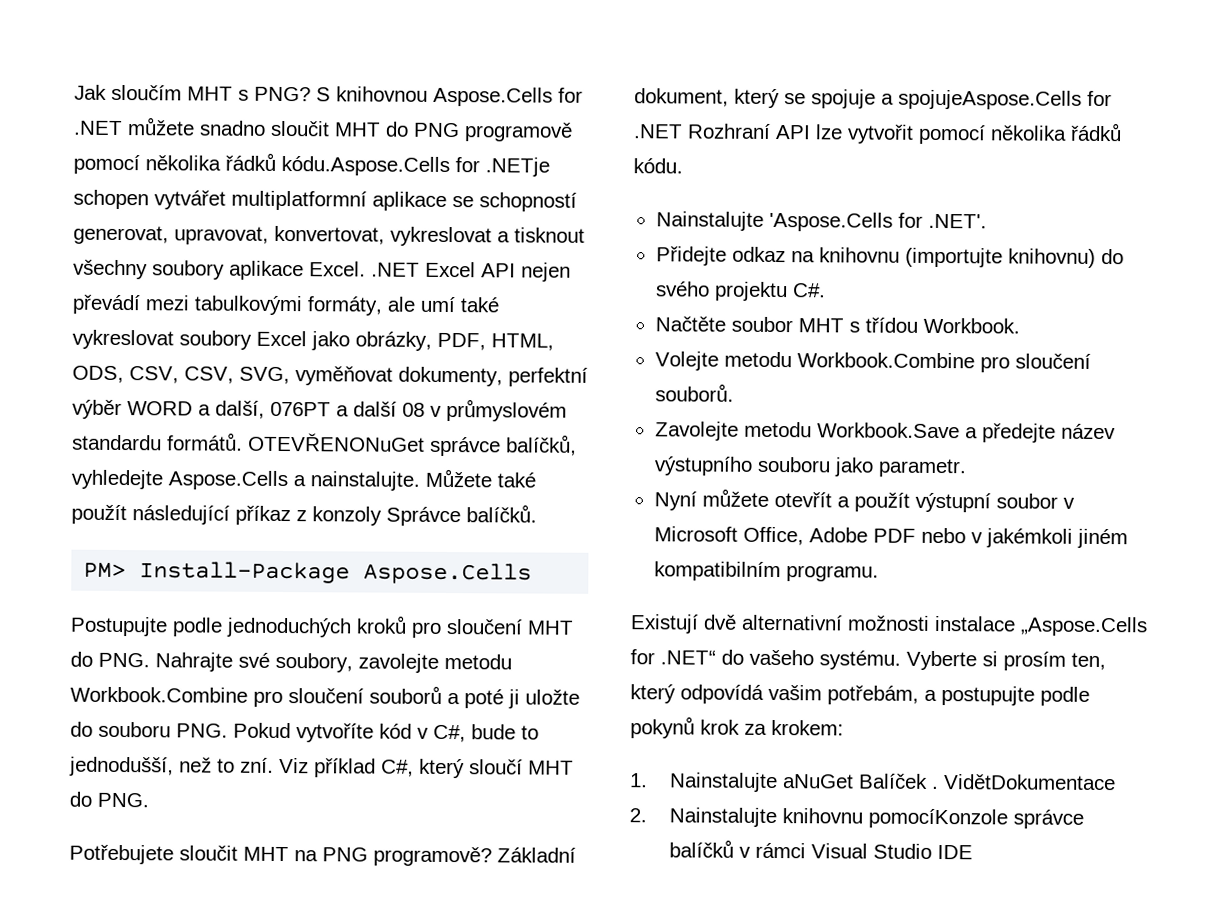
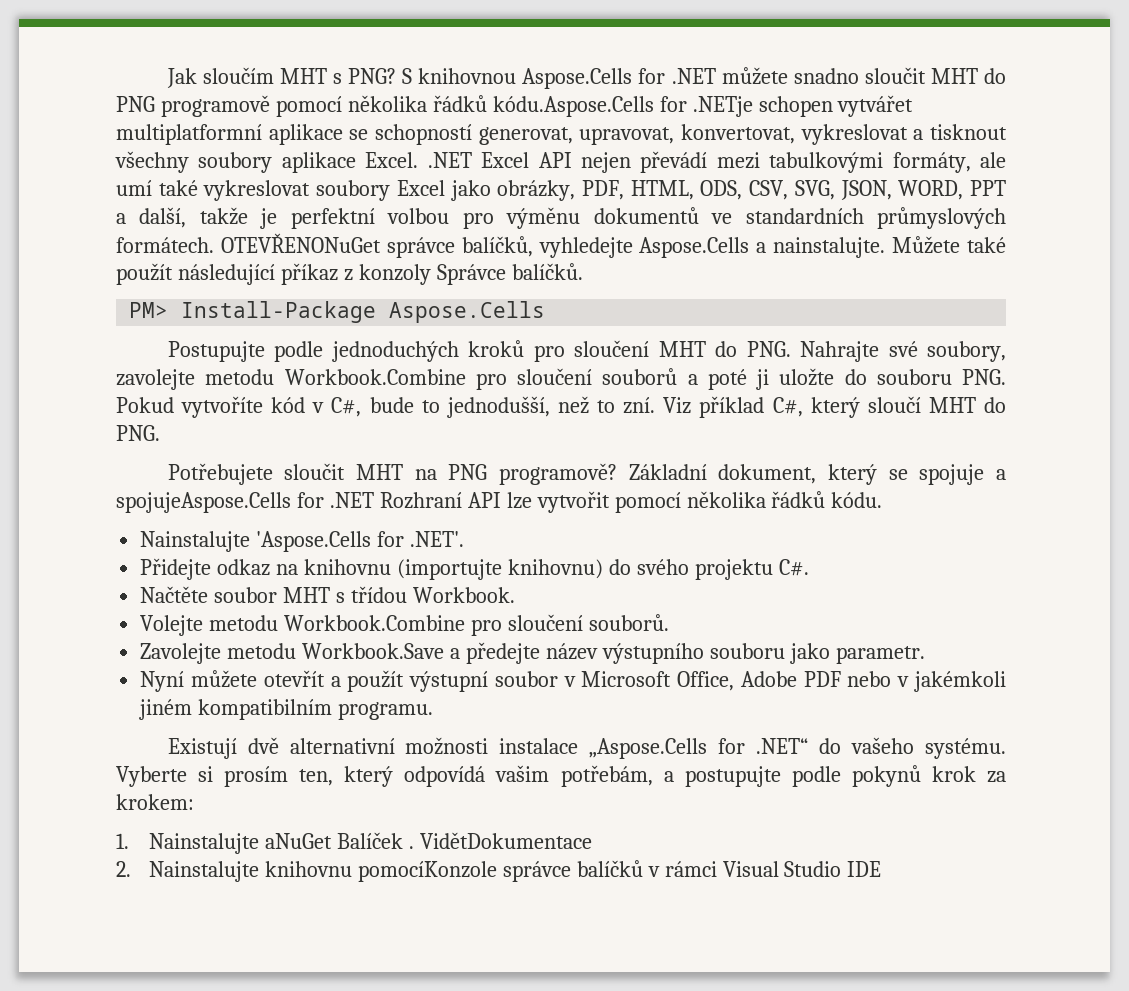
[184,366,588,387] [72,398,567,422] [72,432,243,451] CSV, SVG, vyměňovat dokumenty, perfektní výběr WORD a další, 076PT a další 08 v průmyslovém standardu formátů. -> [794,180,1006,200] [116,207,1006,229] [116,237,214,253] SVG, JSON, WORD, PPT a další, takže je perfektní volbou pro výměnu dokumentů ve standardních průmyslových formátech.

